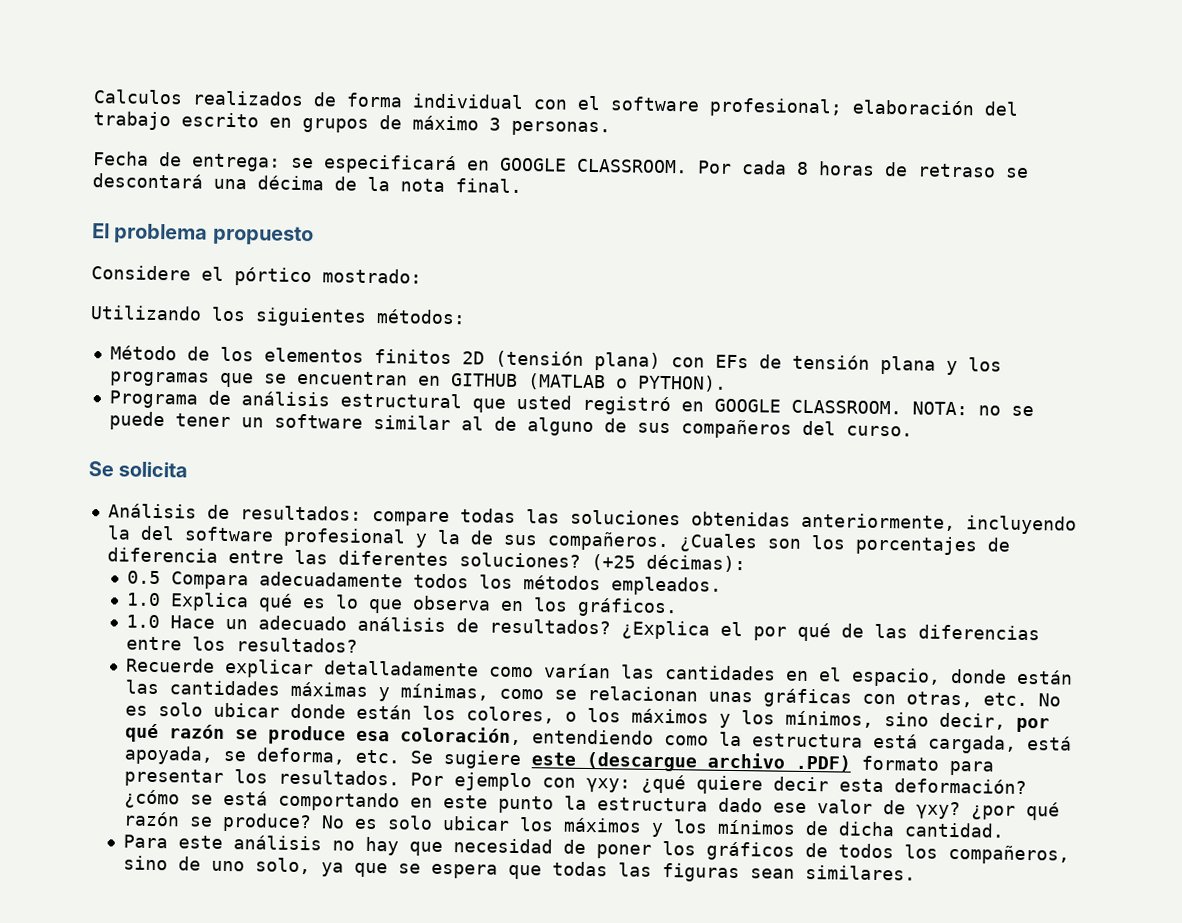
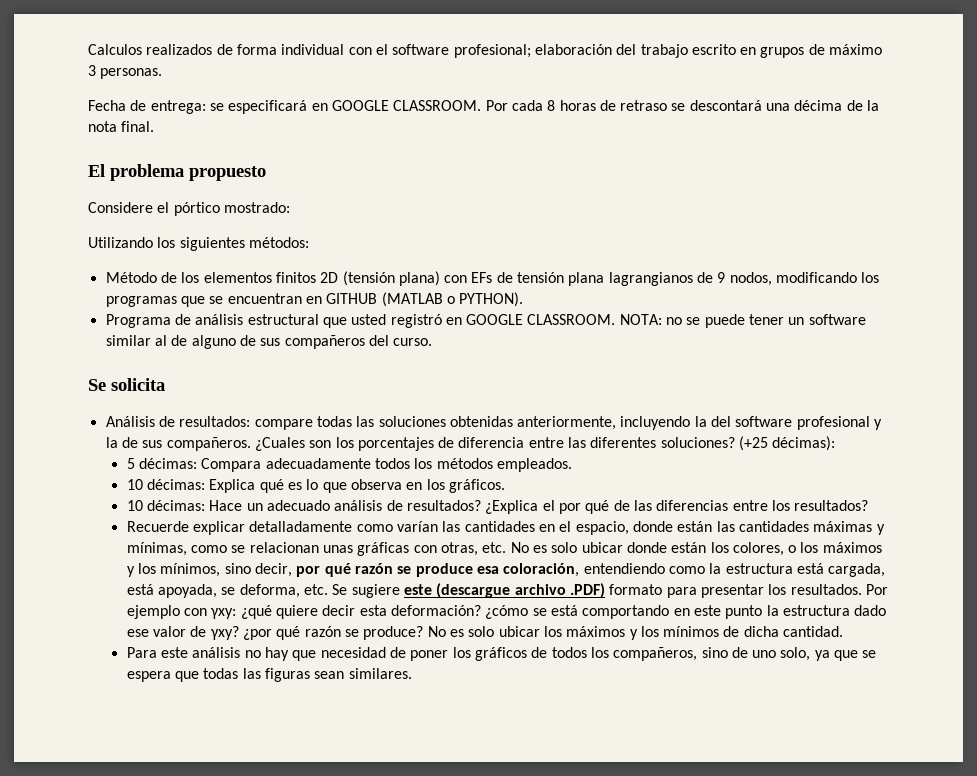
[945,360,958,376] y -> [608,272,858,286] lagrangianos de 9 nodos, modificando
[126,570,161,585] 0.5 -> [126,458,198,469] 5 décimas:
[125,592,161,607] 1.0 -> [126,479,206,490] 10 décimas:
[125,614,160,629] 1.0 -> [126,500,206,511] 10 décimas:

